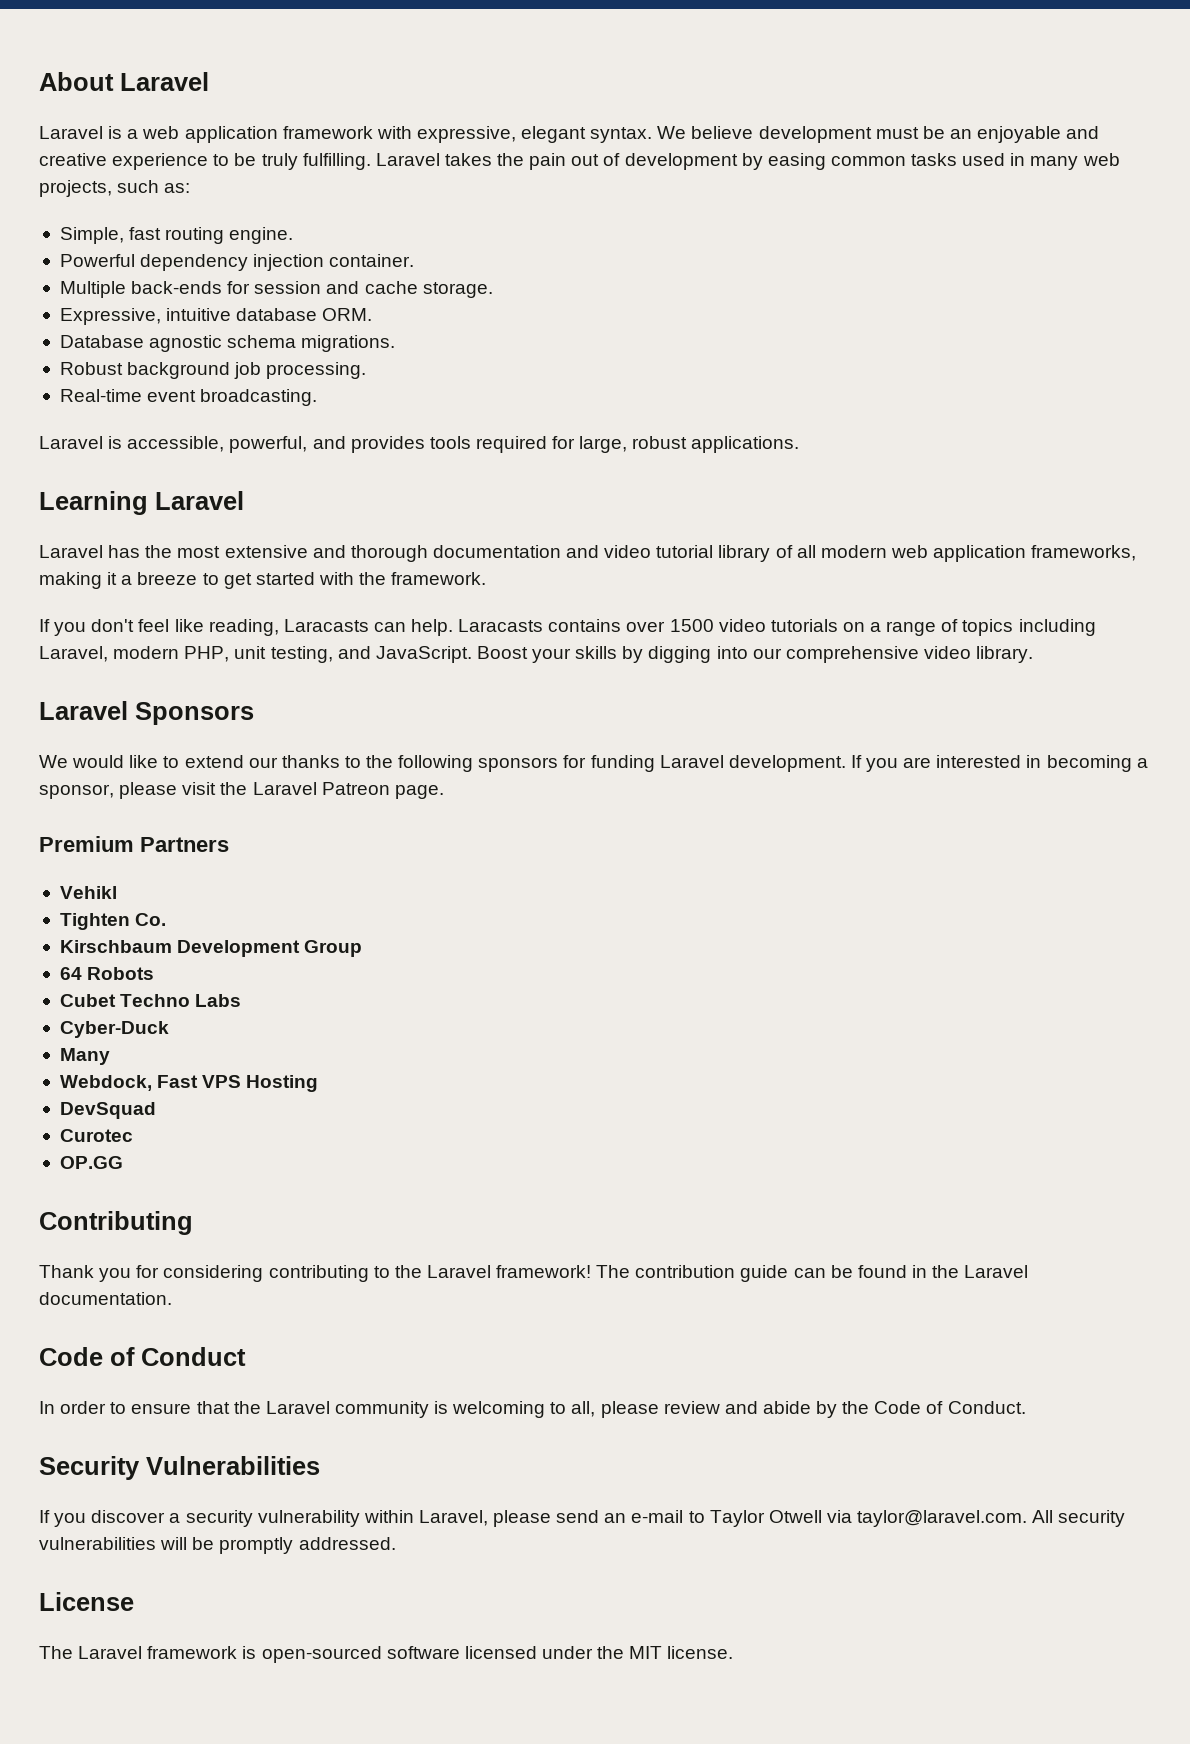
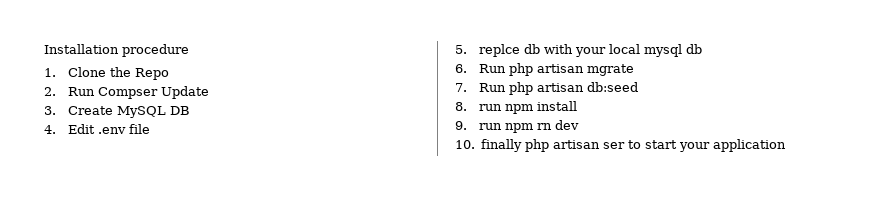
[39,72,209,91] [39,126,1100,143] [39,153,1120,170] [39,180,191,197] [59,227,294,244] [59,254,415,271] [59,281,493,298] [59,308,373,325] [59,335,396,352] [59,362,367,379] [59,389,318,406] [39,436,800,453] [39,491,244,515] [39,545,1137,562] [39,572,487,589] [39,619,1096,636] [39,646,1034,663] [39,701,254,725] [39,755,1148,772] [39,782,444,799] [39,836,229,852] [59,886,117,899] [59,913,167,930] [59,940,363,957] [59,967,155,980] [59,994,242,1007] [59,1021,169,1038] [59,1048,110,1065] [59,1075,319,1092] [59,1102,156,1119] [59,1129,133,1142] [59,1156,123,1169] [39,1211,193,1235] [39,1265,1029,1282] [39,1292,172,1305] [39,1347,246,1366] [39,1401,1026,1418] [39,1456,320,1480] [39,1510,1126,1527] [39,1537,396,1554] [39,1592,134,1611] [39,1646,734,1663] About Laravel // Laravel is a web application framework with expressive, elegant syntax. We believe development must be an enjoyable and creative experience to be truly fulfilling. Laravel takes the pain out of development by easing common tasks used in many web projects, such as: // Simple, fast routing engine. // Powerful dependency injection container. // Multiple back-ends for session and cache storage. // Expressive, intuitive database ORM. // Database agnostic schema migrations. // Robust background job processing. // Real-time event broadcasting. // Laravel is accessible, powerful, and provides tools required for large, robust applications. // Learning Laravel // Laravel has the most extensive and thorough documentation and video tutorial library of all modern web application frameworks, making it a breeze to get started with the framework. // If you don't feel like reading, Laracasts can help. Laracasts contains over 1500 video tutorials on a range of topics including Laravel, modern PHP, unit testing, and JavaScript. Boost your skills by digging into our comprehensive video library. // Laravel Sponsors // We would like to extend our thanks to the following sponsors for funding Laravel development. If you are interested in becoming a sponsor, please visit the Laravel Patreon page. // Premium Partners // Vehikl // Tighten Co. // Kirschbaum Development Group // 64 Robots // Cubet Techno Labs // Cyber-Duck // Many // Webdock, Fast VPS Hosting // DevSquad // Curotec // OP.GG // Contributing // Thank you for considering contributing to the Laravel framework! The contribution guide can be found in the Laravel documentation. // Code of Conduct // In order to ensure that the Laravel community is welcoming to all, please review and abide by the Code of Conduct. // Security Vulnerabilities // If you discover a security vulnerability within Laravel, please send an e-mail to Taylor Otwell via taylor@laravel.com. All security vulnerabilities will be promptly addressed. // License // The Laravel framework is open-sourced software licensed under the MIT license. -> [44,44,189,57] [44,67,169,80] [44,86,209,99] [44,106,190,118] [44,124,150,134] [455,44,702,57] [455,63,634,76] [455,82,638,95] [455,101,577,114] [455,120,579,133] [455,139,787,152] Installation procedure // 1. Clone the Repo // 2. Run Compser Update // 3. Create MySQL DB // 4. Edit .env file // 5. replce db with your local mysql db // 6. Run php artisan mgrate // 7. Run php artisan db:seed // 8. run npm install // 9. run npm rn dev // 10. finally php artisan ser to start your application

